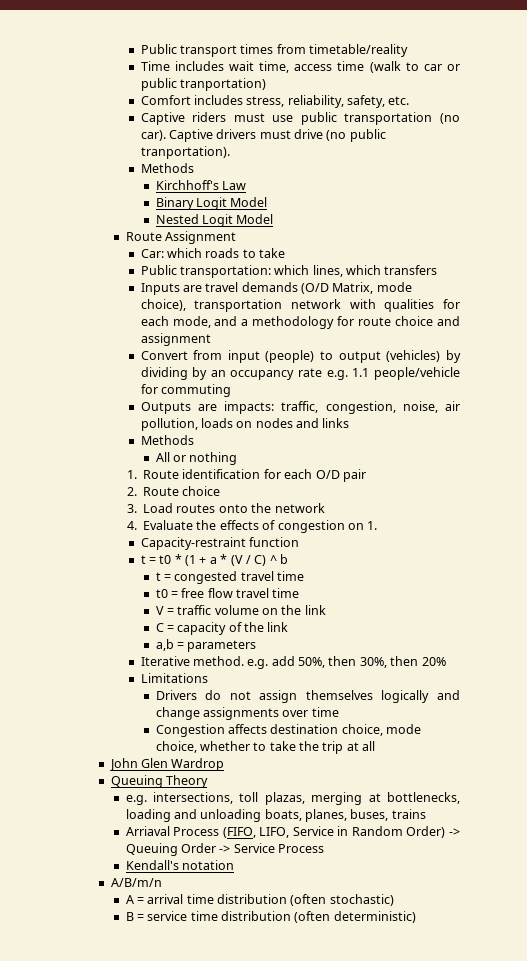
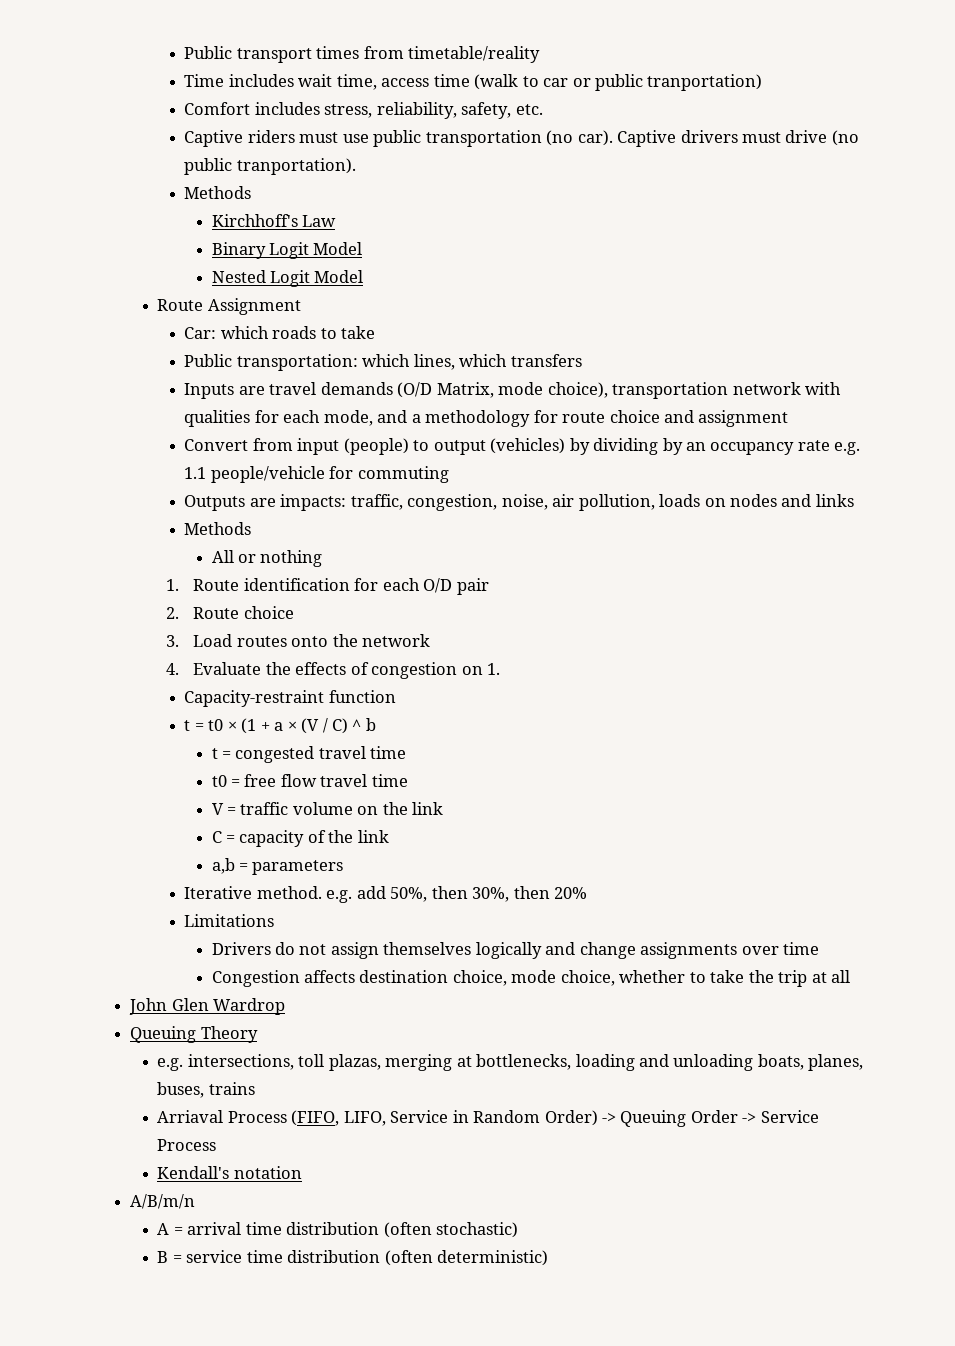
[174,554,182,564] * -> [227,721,237,731] ×
[220,554,228,564] * -> [287,721,297,731] ×

